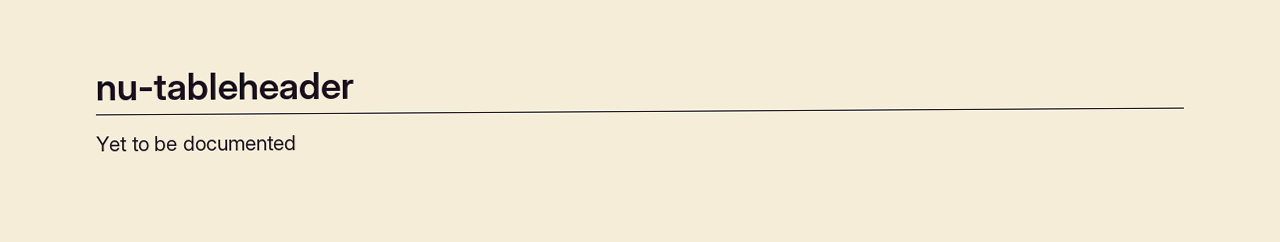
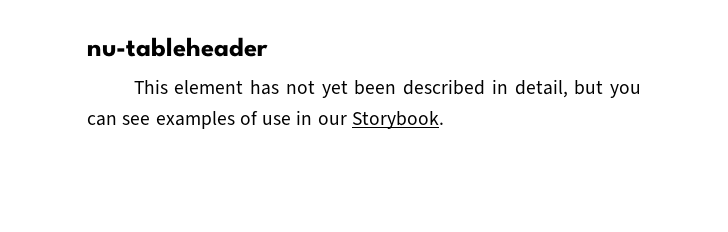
[96,135,297,152] Yet to be documented -> [133,79,641,98] [87,110,444,129] This element has not yet been described in detail, but you can see examples of use in our Storybook.

